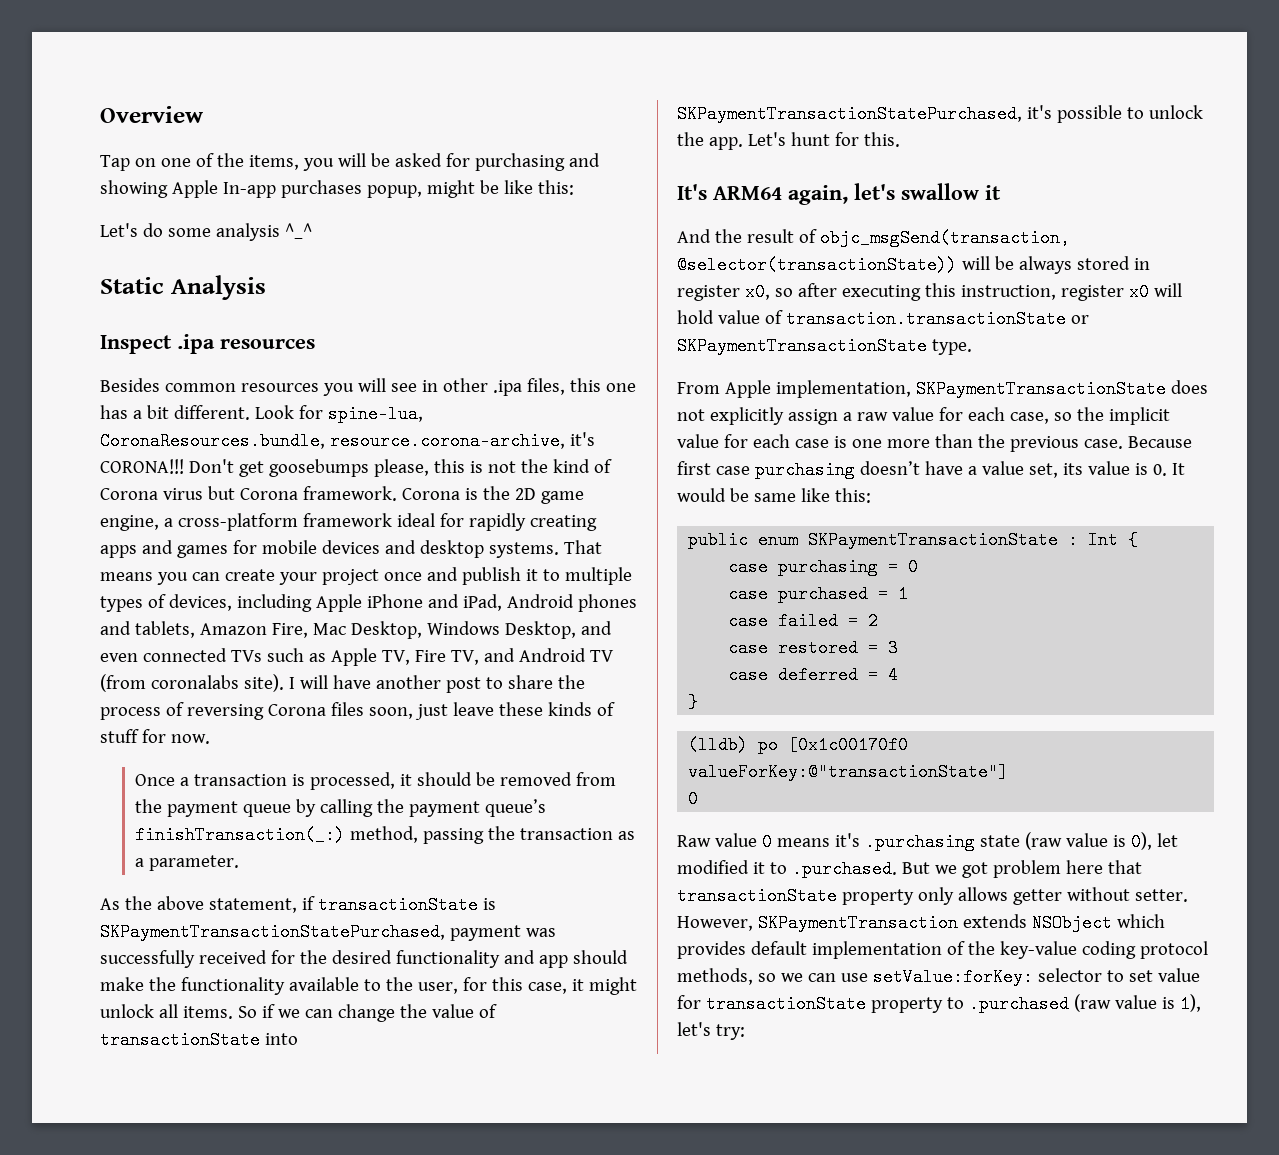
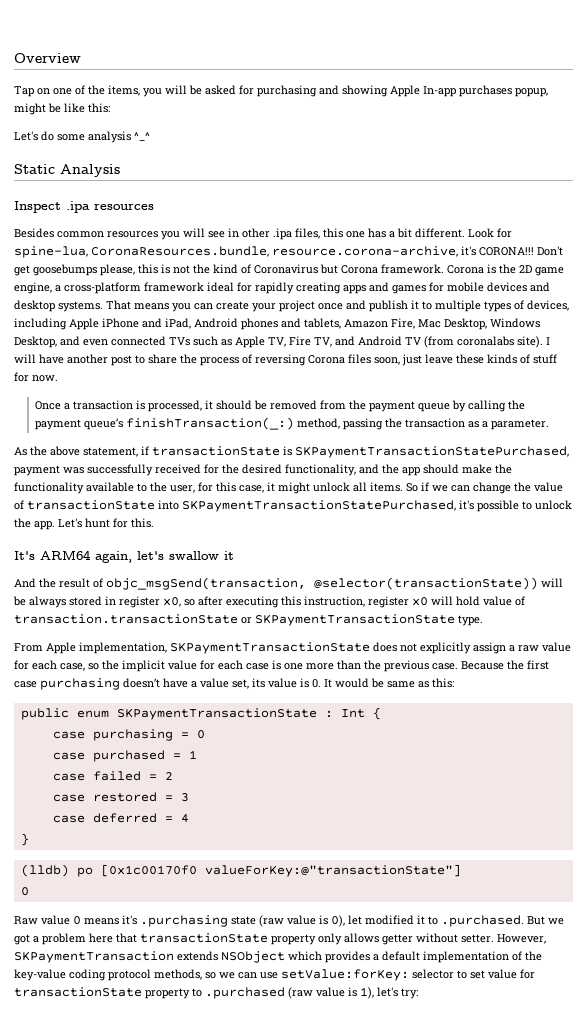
[100,488,203,500] Corona virus -> [254,264,318,274] Coronavirus
[395,950,535,968] functionality and -> [285,464,399,476] functionality, and the
(1192, 442) none -> [507,660,524,670] the
[800,488,830,502] like -> [418,681,429,688] as
(988, 870) none -> [33,936,39,943] a
(746, 950) none -> [373,954,379,961] a

